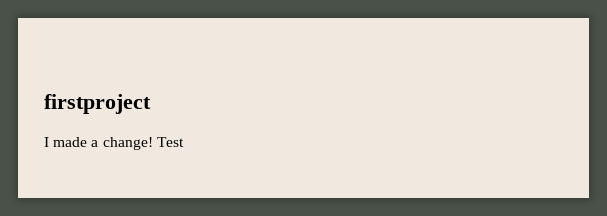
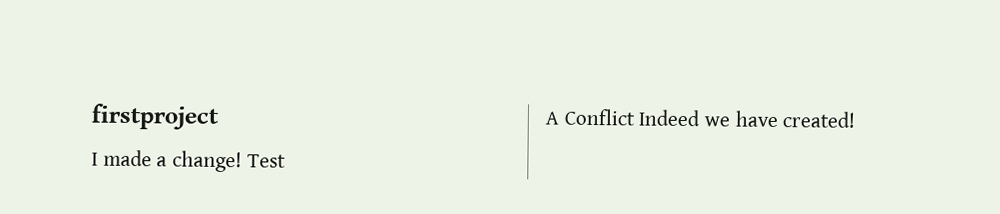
(184, 142) none -> [545,108,856,128] // A Conflict Indeed we have created!

